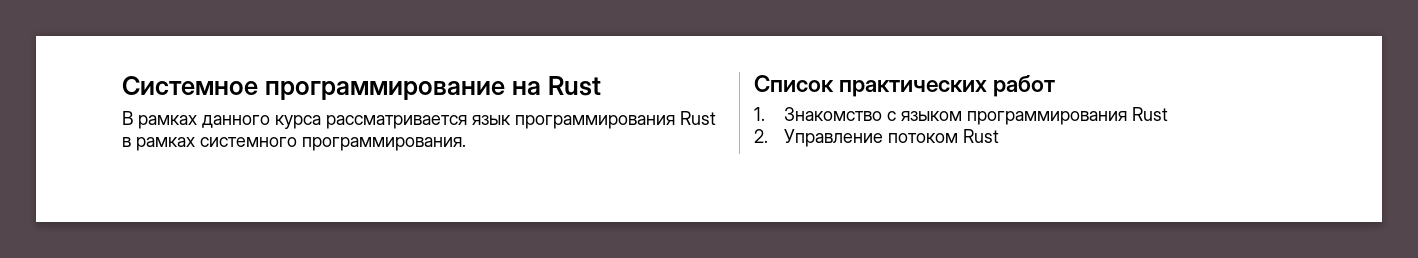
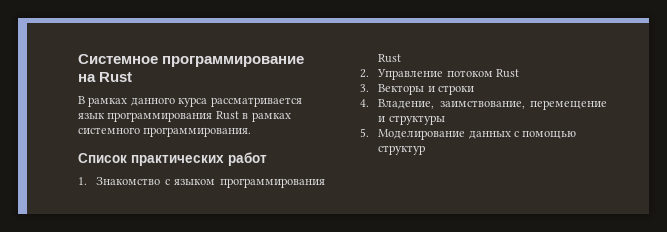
(1000, 136) none -> [360,84,474,95] [360,99,607,110] [378,115,445,125] [360,128,577,140] [378,145,426,155] // 3. Векторы и строки // 4. Владение, заимствование, перемещение и структуры // 5. Моделирование данных с помощью структур

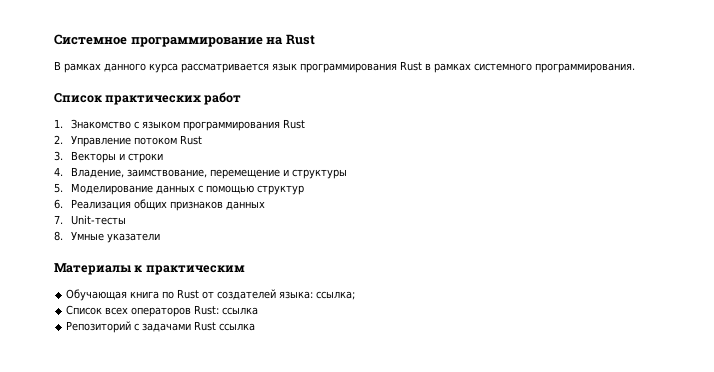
(426, 150) none -> [54,199,265,211] [54,215,126,225] [54,231,160,243] [54,263,245,275] [66,289,356,301] [66,305,259,317] [66,321,256,333] // 6. Реализация общих признаков данных // 7. Unit-тесты // 8. Умные указатели // Материалы к практическим // Обучающая книга по Rust от создателей языка: ссылка; // Список всех операторов Rust: ссылка // Репозиторий с задачами Rust ссылка

